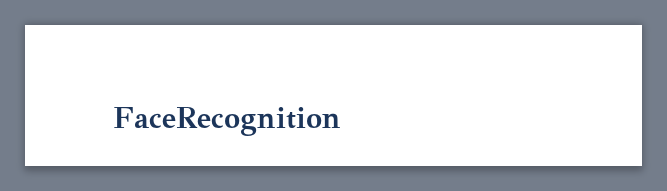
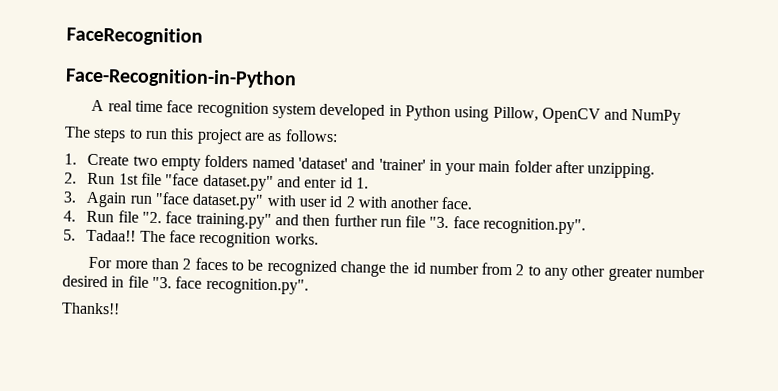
(341, 121) none -> [65,67,297,89] [91,99,682,125] [64,126,338,145] [64,153,656,179] [64,172,369,192] [63,191,473,210] [63,210,587,235] [63,229,319,248] [88,256,706,282] [62,275,309,295] [61,302,120,315] // Face-Recognition-in-Python // A real time face recognition system developed in Python using Pillow, OpenCV and NumPy // The steps to run this project are as follows: // 1. Create two empty folders named 'dataset' and 'trainer' in your main folder after unzipping. // 2. Run 1st file "face dataset.py" and enter id 1. // 3. Again run "face dataset.py" with user id 2 with another face. // 4. Run file "2. face training.py" and then further run file "3. face recognition.py". // 5. Tadaa!! The face recognition works. // For more than 2 faces to be recognized change the id number from 2 to any other greater number desired in file "3. face recognition.py". // Thanks!!

